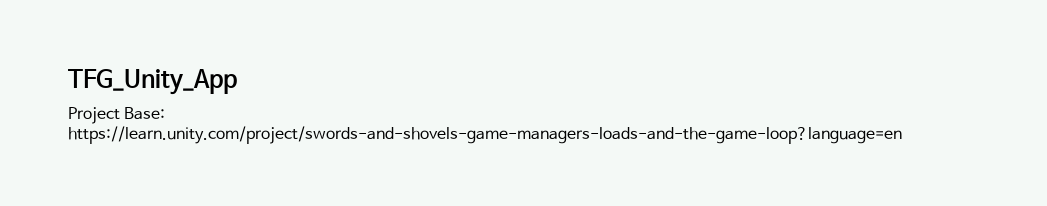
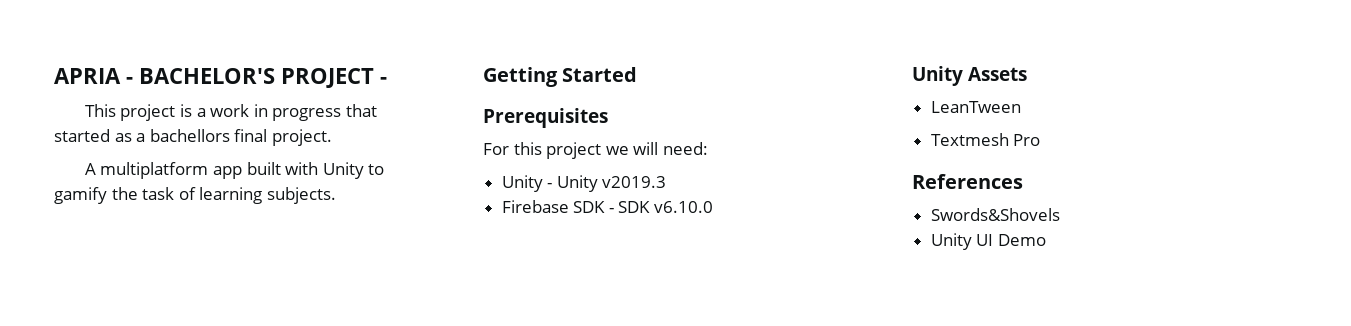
[68,69,237,95] [68,107,166,124] [68,126,902,144] TFG_Unity_App // Project Base: https://learn.unity.com/project/swords-and-shovels-game-managers-loads-and-the-game-loop?language=en -> [54,68,387,88] [84,104,377,121] [54,129,332,146] [84,162,385,179] [54,187,336,204] [483,67,638,87] [483,108,608,128] [483,142,708,159] [501,175,667,192] [501,200,714,213] [912,66,1027,86] [930,101,1021,113] [930,133,1041,146] [912,174,1023,189] [930,208,1060,221] [930,233,1046,250] APRIA - BACHELOR'S PROJECT - // This project is a work in progress that started as a bachellors final project. // A multiplatform app built with Unity to gamify the task of learning subjects. // Getting Started // Prerequisites // For this project we will need: // Unity - Unity v2019.3 // Firebase SDK - SDK v6.10.0 // Unity Assets // LeanTween // Textmesh Pro // References // Swords&Shovels // Unity UI Demo

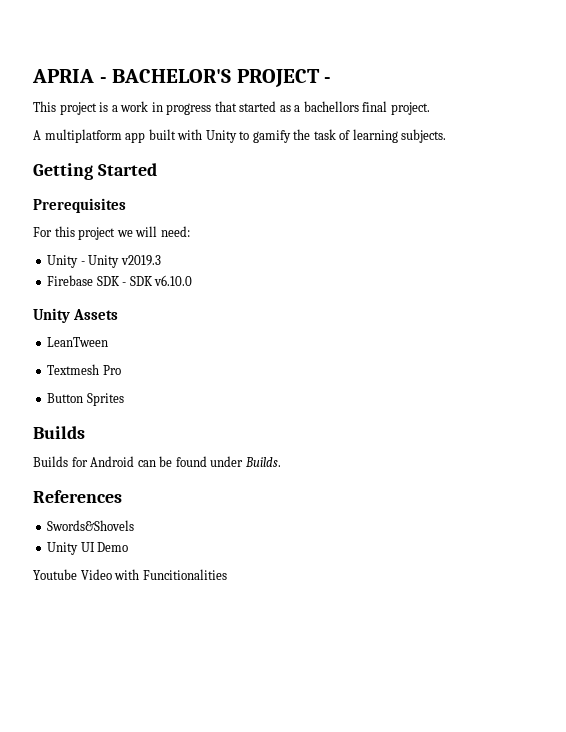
(1041, 140) none -> [47,393,124,406] [33,426,85,439] [33,456,281,467] // Button Sprites // Builds // Builds for Android can be found under Builds.
(1046, 240) none -> [33,569,227,580] // Youtube Video with Funcitionalities

